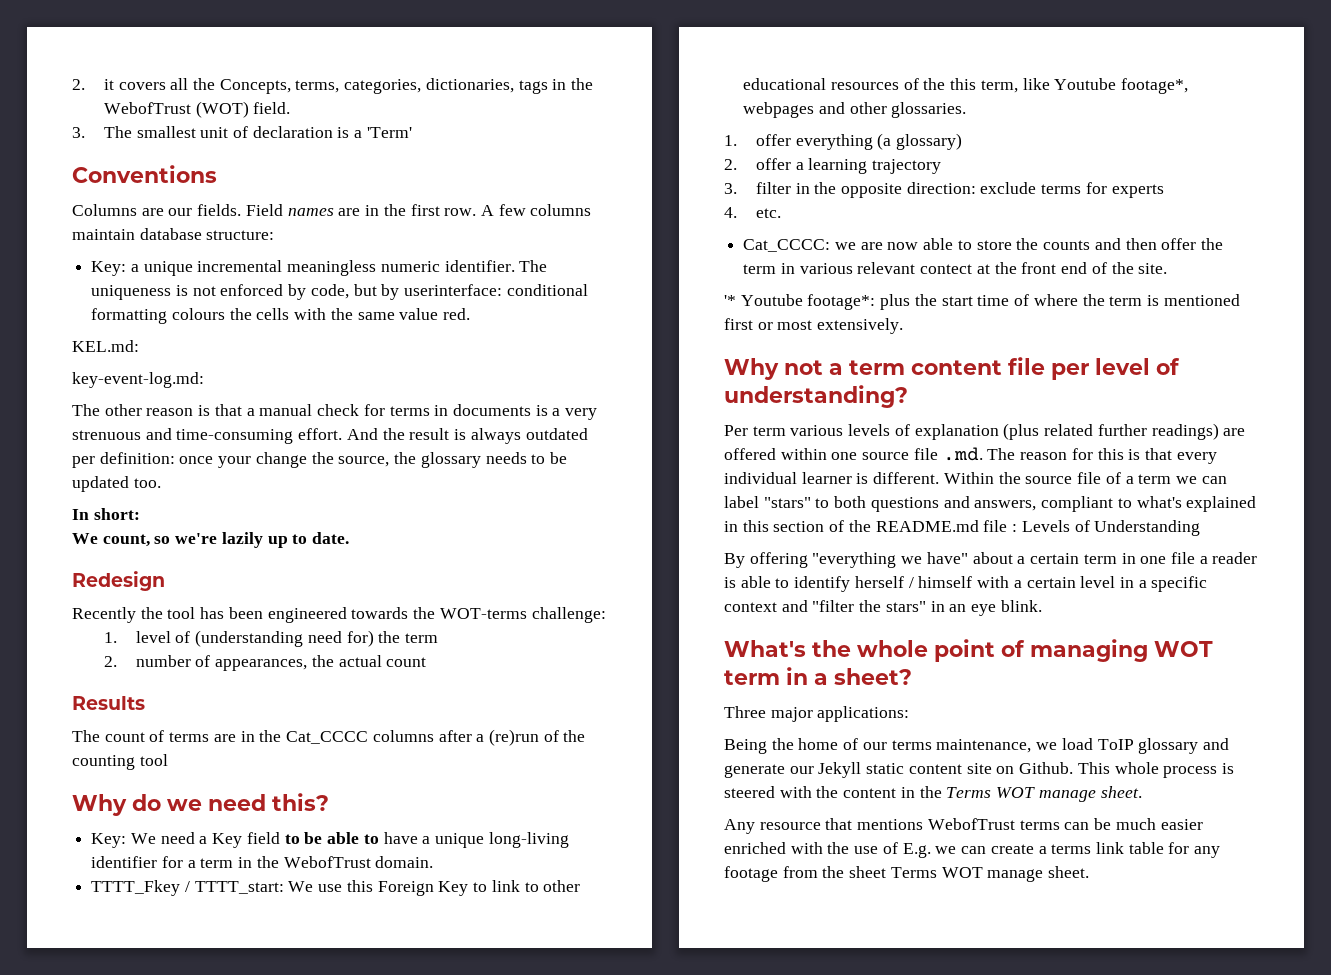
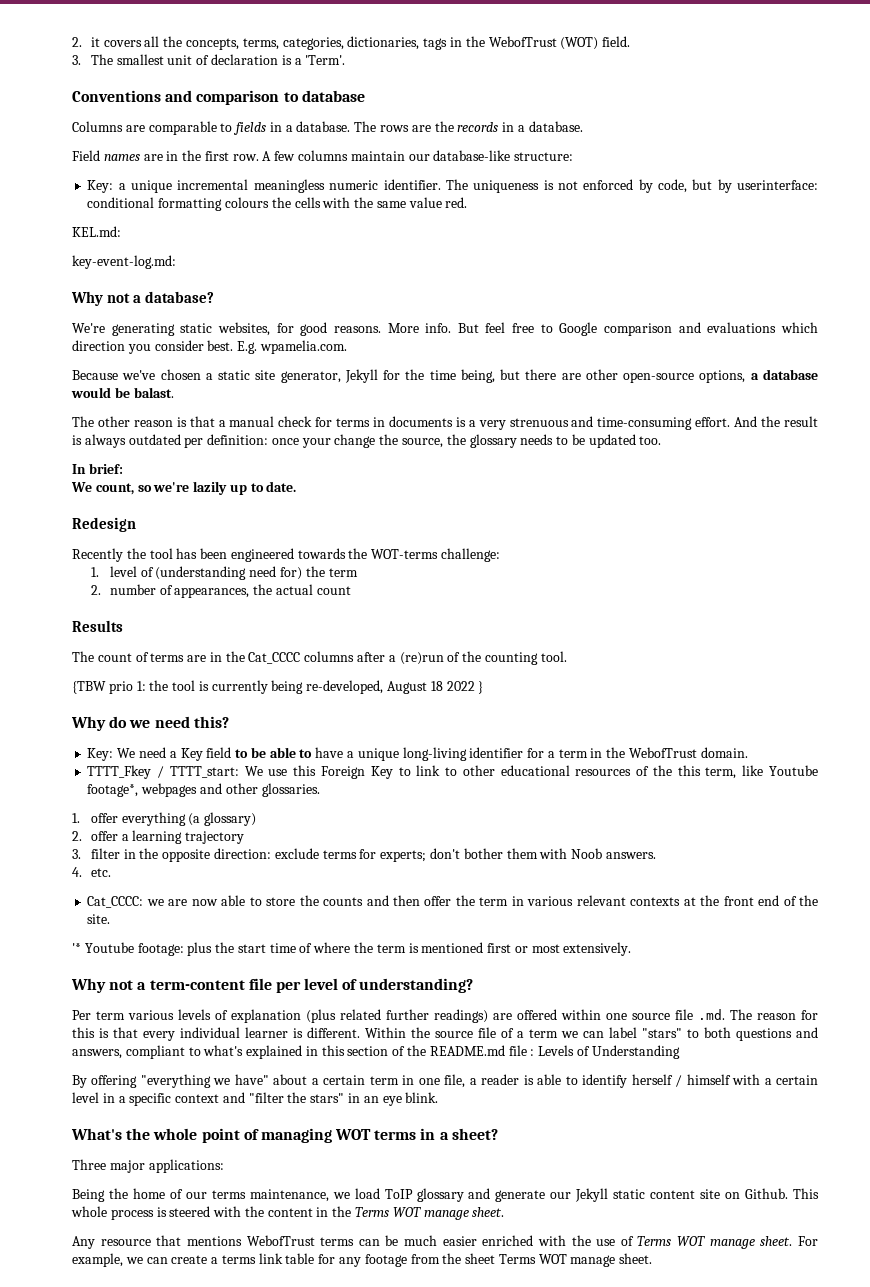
[219,79,291,94] Concepts, -> [186,38,240,50] concepts,
[366,127,412,138] 'Term' -> [305,55,346,65] 'Term'.
[72,204,242,216] // Columns are our fields. -> [165,90,365,105] [72,121,583,135] and comparison to database // Columns are comparable to fields in a database. The rows are the records in a database. //
[139,228,202,240] database -> [408,150,511,161] our database-like
(204, 380) none -> [71,291,214,306] [72,322,818,336] [72,340,347,354] [72,369,818,383] [71,387,174,398] // Why not a database? // We're generating static websites, for good reasons. More info. But feel free to Google comparison and evaluations which direction you consider best. E.g. wpamelia.com. // Because we've chosen a static site generator, Jekyll for the time being, but there are other open-source options, a database would be balast.
[93,508,140,520] short: -> [88,463,123,474] brief:
[139,754,168,766] tool -> [540,651,567,662] [72,680,484,694] tool. // {TBW prio 1: the tool is currently being re-developed, August 18 2022 }
[1111,184,1164,198] experts -> [380,848,656,862] experts; don't bother them with Noob answers.
[920,264,973,274] contect -> [630,897,681,906] contexts
[807,294,876,310] footage*: -> [137,943,184,956] footage:
[849,360,1002,375] term content -> [149,980,245,990] term-content
[1170,552,1195,564] file -> [444,1074,466,1088] file,
[724,670,780,685] term -> [374,1130,417,1140] terms
[902,843,931,858] E.g. -> [637,1236,819,1249] [72,1253,123,1267] Terms WOT manage sheet. For example,

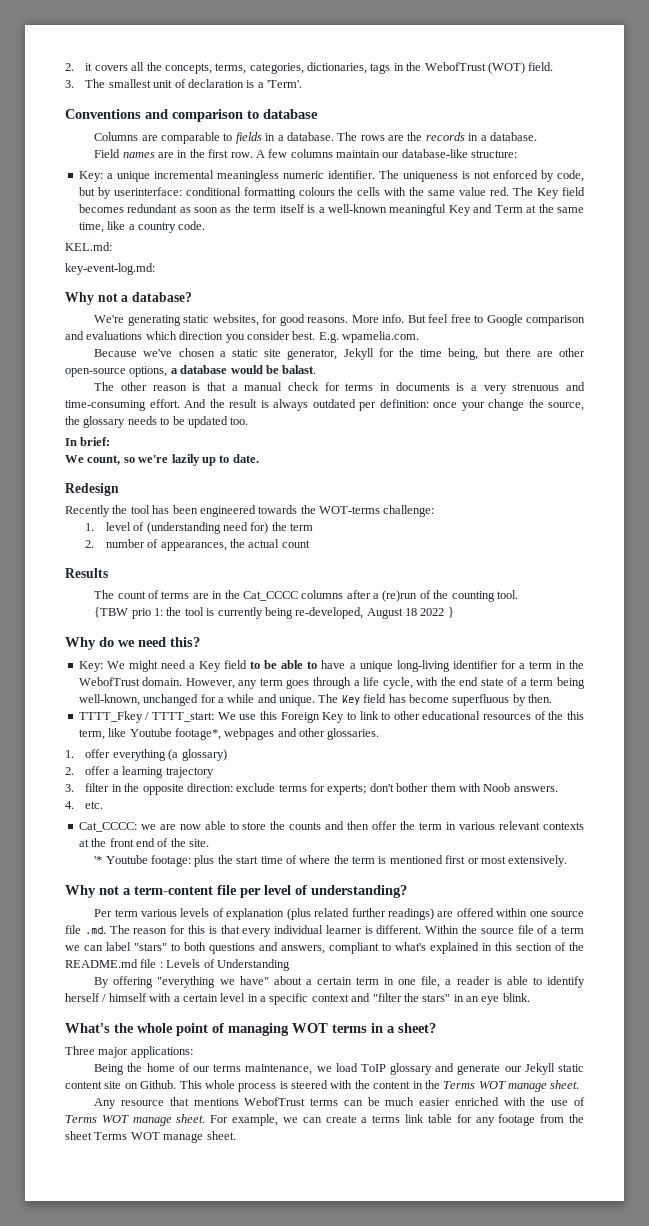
(468, 202) none -> [513,187,585,199] [78,204,585,216] [78,221,206,233] The Key field becomes redundant as soon as the term itself is a well-known meaningful Key and Term at the same time, like a country code.
(136, 753) none -> [128,660,158,672] might
(748, 752) none -> [185,677,586,689] [78,694,552,706] However, any term goes through a life cycle, with the end state of a term being well-known, unchanged for a while and unique. The Key field has become superfluous by then.

